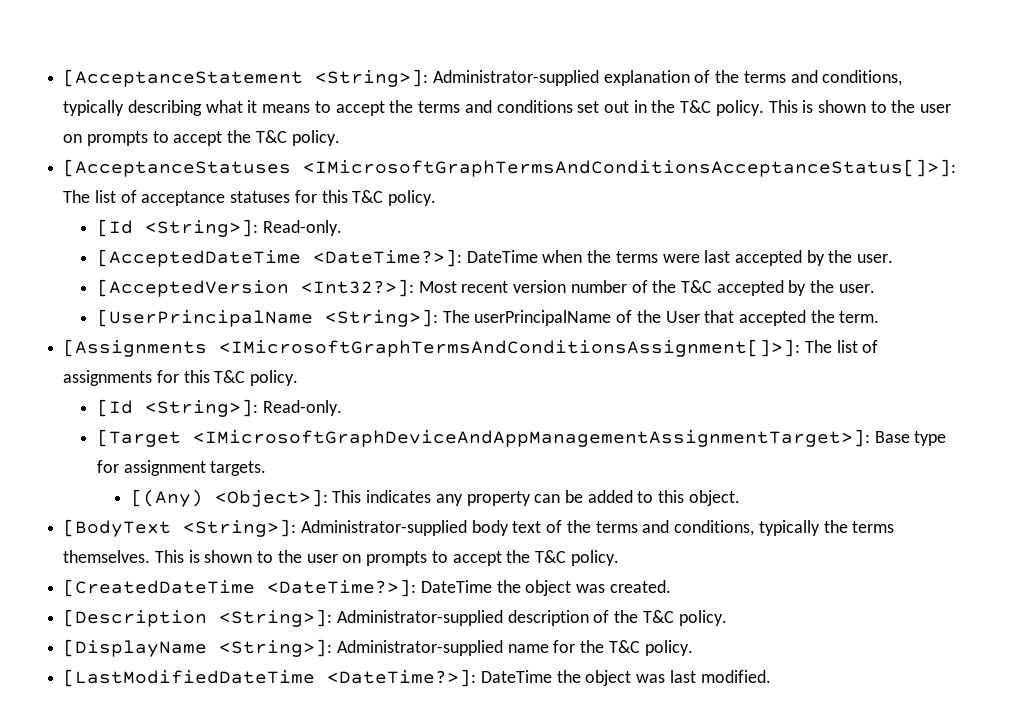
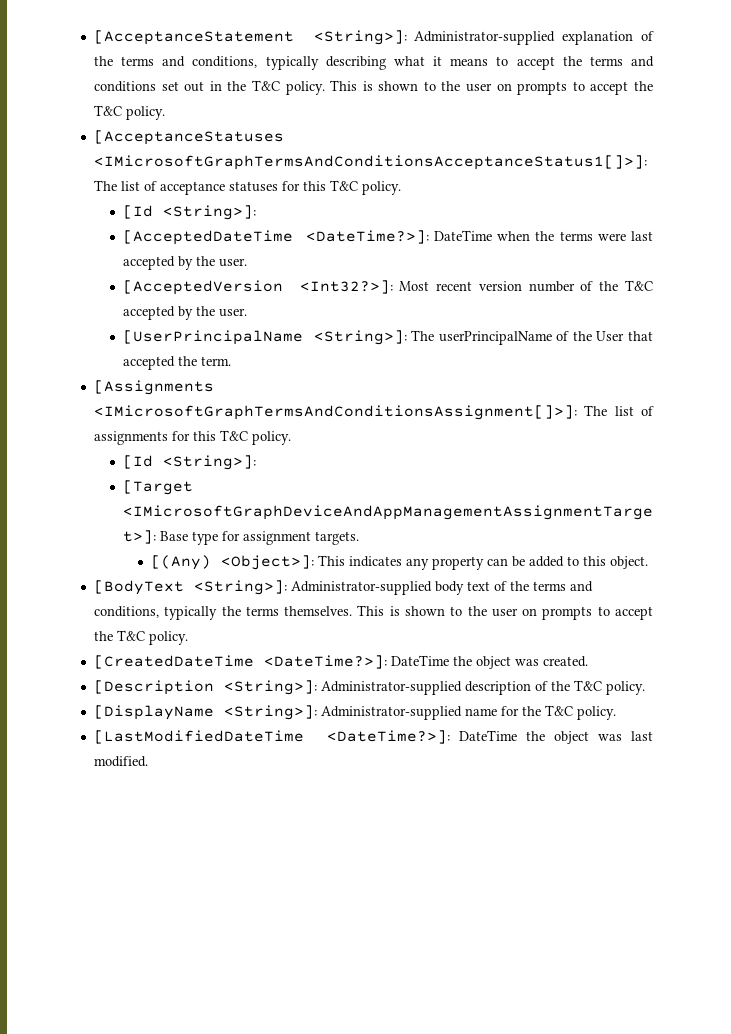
[303,159,957,177] <IMicrosoftGraphTermsAndConditionsAcceptanceStatus[]>]: -> [93,155,647,170] <IMicrosoftGraphTermsAndConditionsAcceptanceStatus1[]>]:
[262,220,342,236] Read-only. -> (256, 212) none
[262,400,342,416] Read-only. -> (256, 462) none

